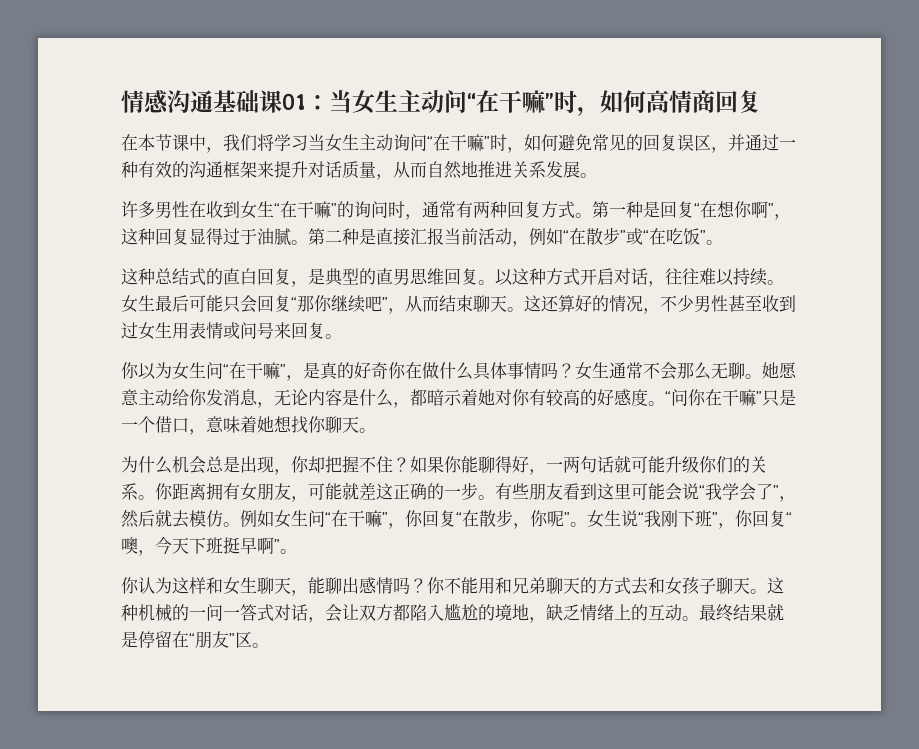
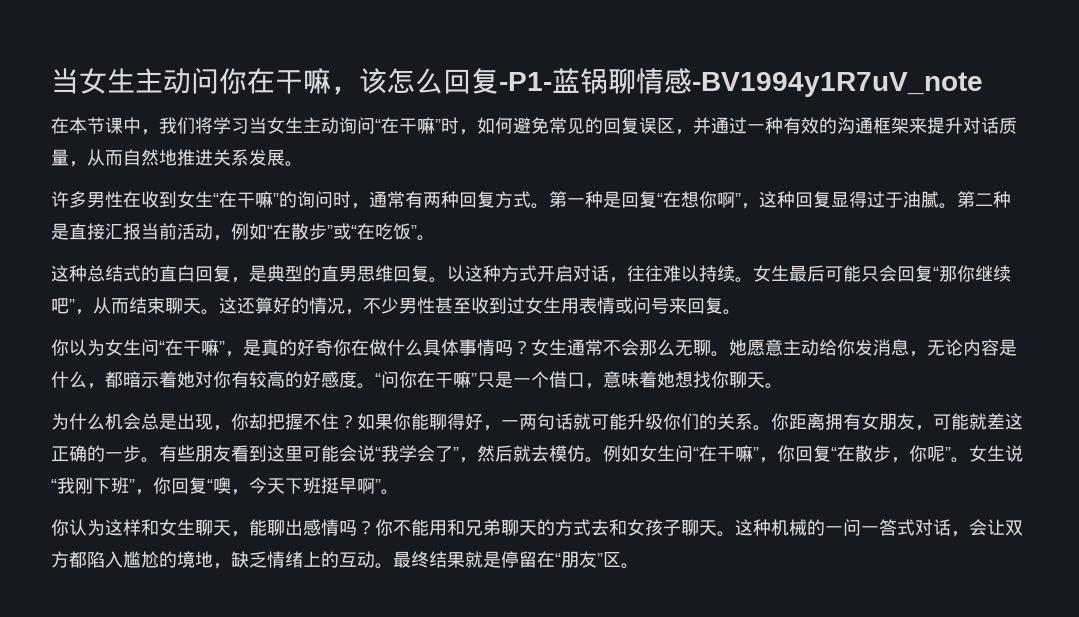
[121,90,761,116] 情感沟通基础课01：当女生主动问“在干嘛”时，如何高情商回复 -> [51,68,983,97] 当女生主动问你在干嘛，该怎么回复-P1-蓝锅聊情感-BV1994y1R7uV_note

